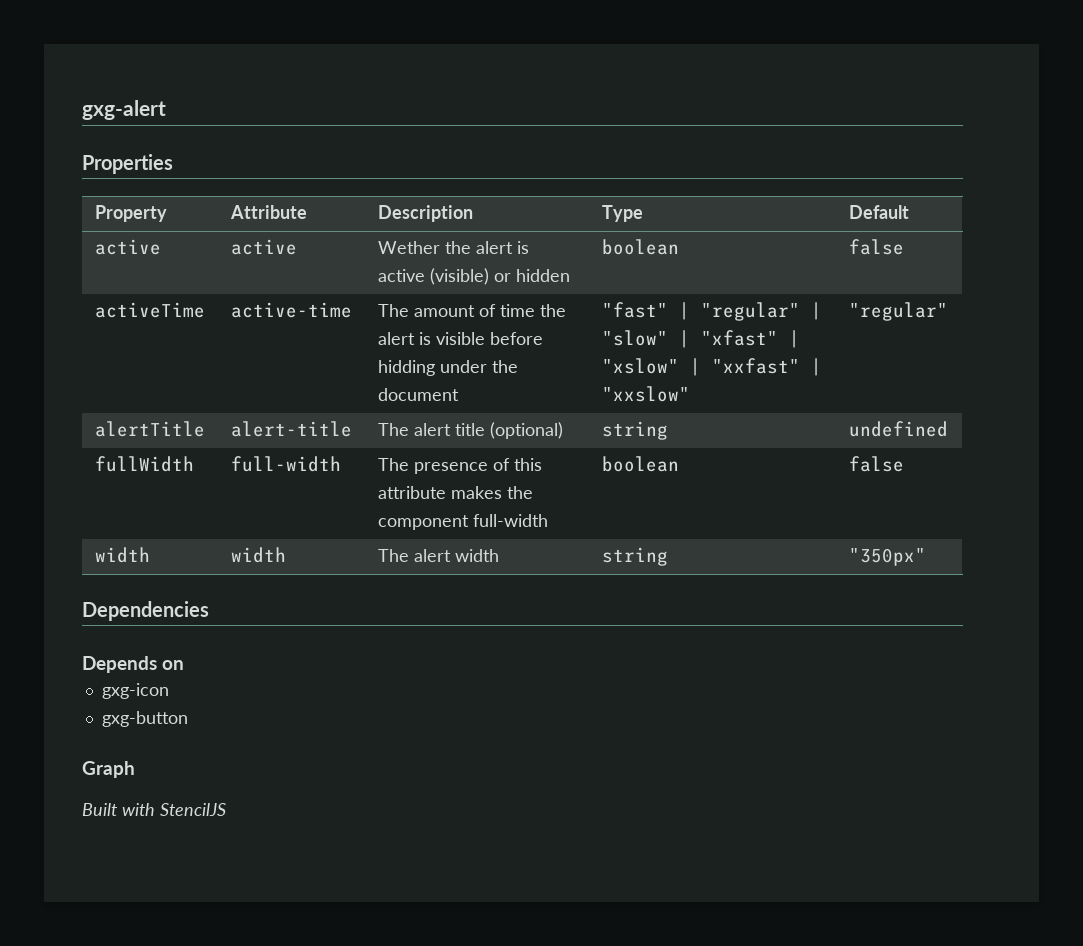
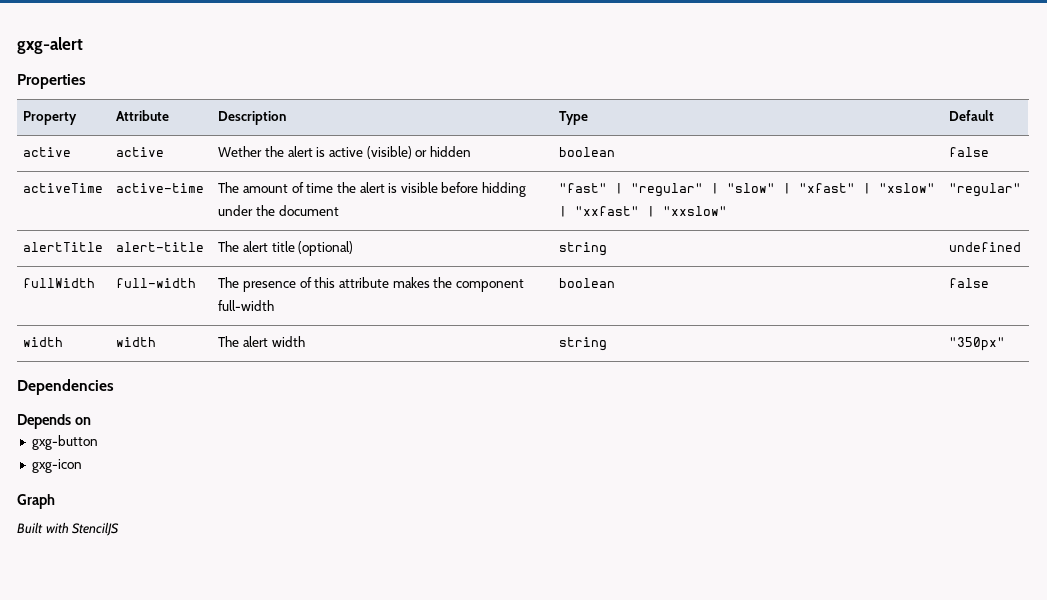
(185, 665) none -> [31,435,98,450] // gxg-button
[101,711,188,727] // gxg-button -> (82, 466) none

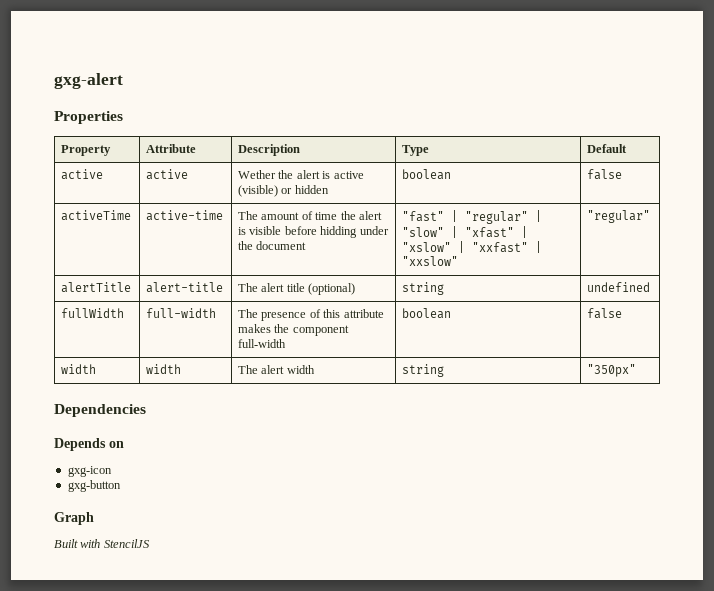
(91, 421) none -> [67,466,112,477] // gxg-icon
[31,459,82,473] // gxg-icon -> (121, 486) none

